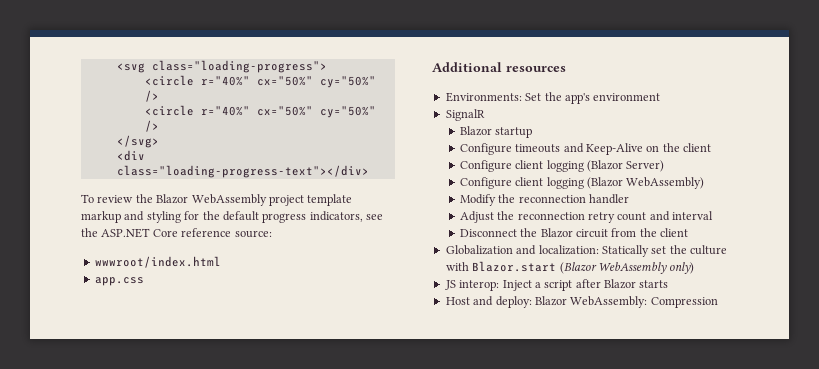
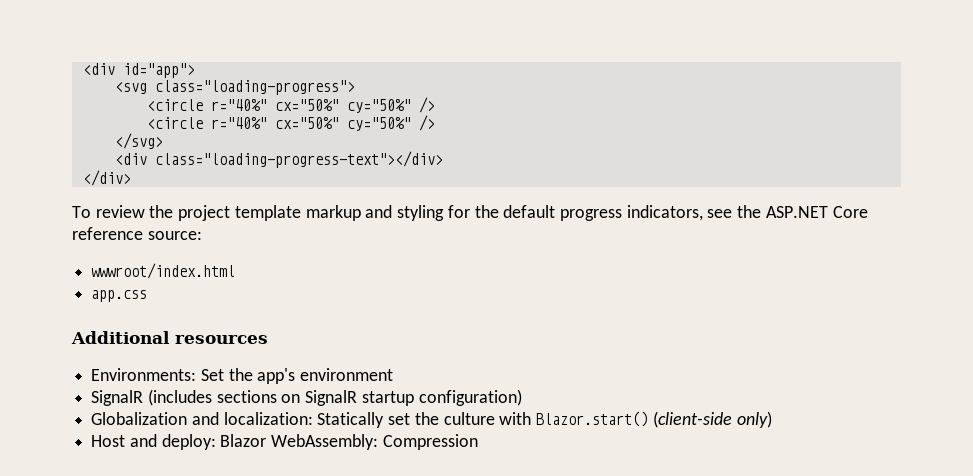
(116, 68) none -> [82,63,195,78] <div id="app"> //
(369, 171) none -> [82,170,131,186] // </div>
[156,194,267,206] Blazor WebAssembly -> (174, 211) none
[459,126,533,138] [459,143,712,155] [459,160,665,172] [459,177,705,189] [459,194,630,206] [459,211,714,223] [459,228,689,238] // Blazor startup // Configure timeouts and Keep-Alive on the client // Configure client logging (Blazor Server) // Configure client logging (Blazor WebAssembly) // Modify the reconnection handler // Adjust the reconnection retry count and interval // Disconnect the Blazor circuit from the client -> [147,389,522,406] (includes sections on SignalR startup configuration)
[472,261,695,274] [444,279,669,291] Blazor.start (Blazor WebAssembly only) // JS interop: Inject a script after Blazor starts -> [536,411,772,428] Blazor.start() (client-side only)

